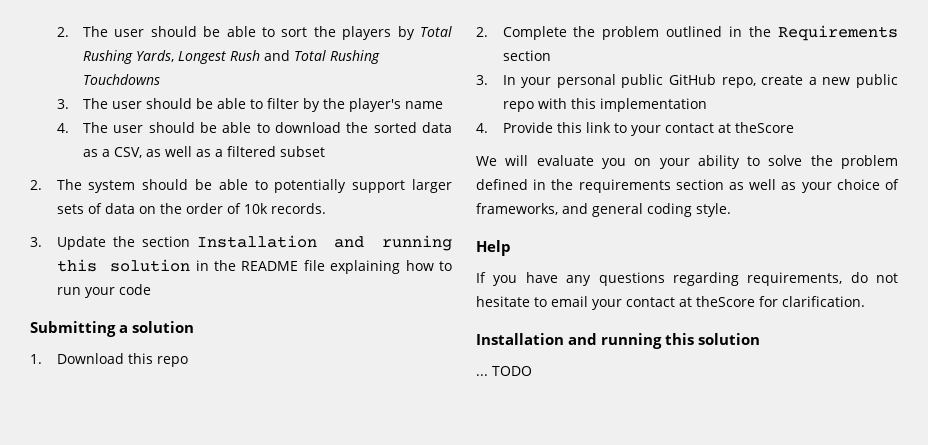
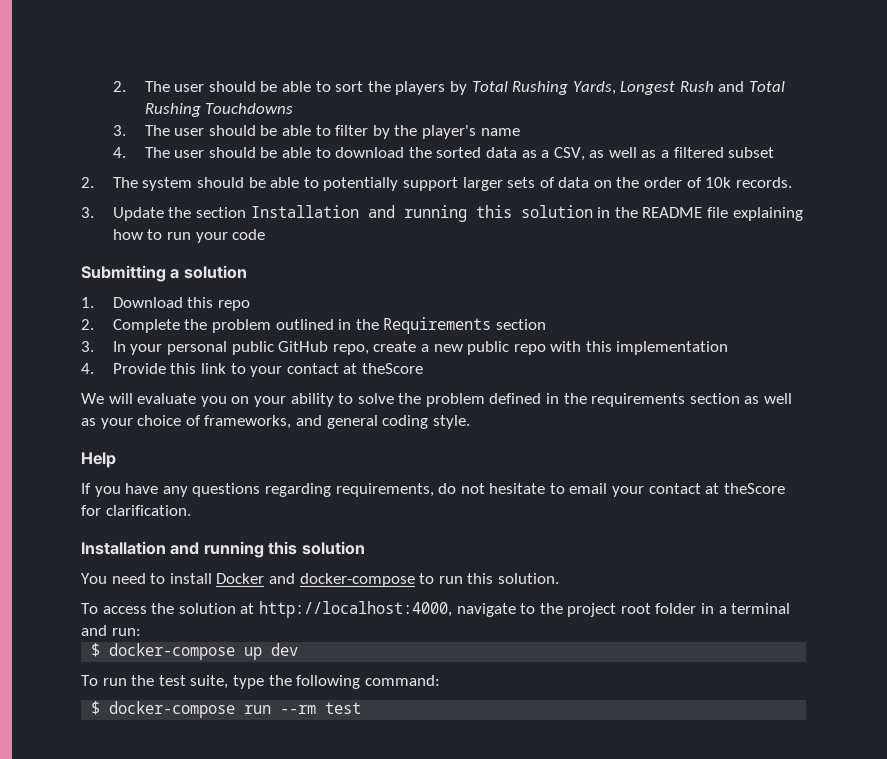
[476,366,532,376] ... TODO -> [81,573,559,587] [81,601,791,618] [81,625,141,636] [91,643,299,660] [81,675,440,689] [91,701,362,718] You need to install Docker and docker-compose to run this solution. // To access the solution at http://localhost:4000, navigate to the project root folder in a terminal and run: // $ docker-compose up dev // To run the test suite, type the following command: // $ docker-compose run --rm test

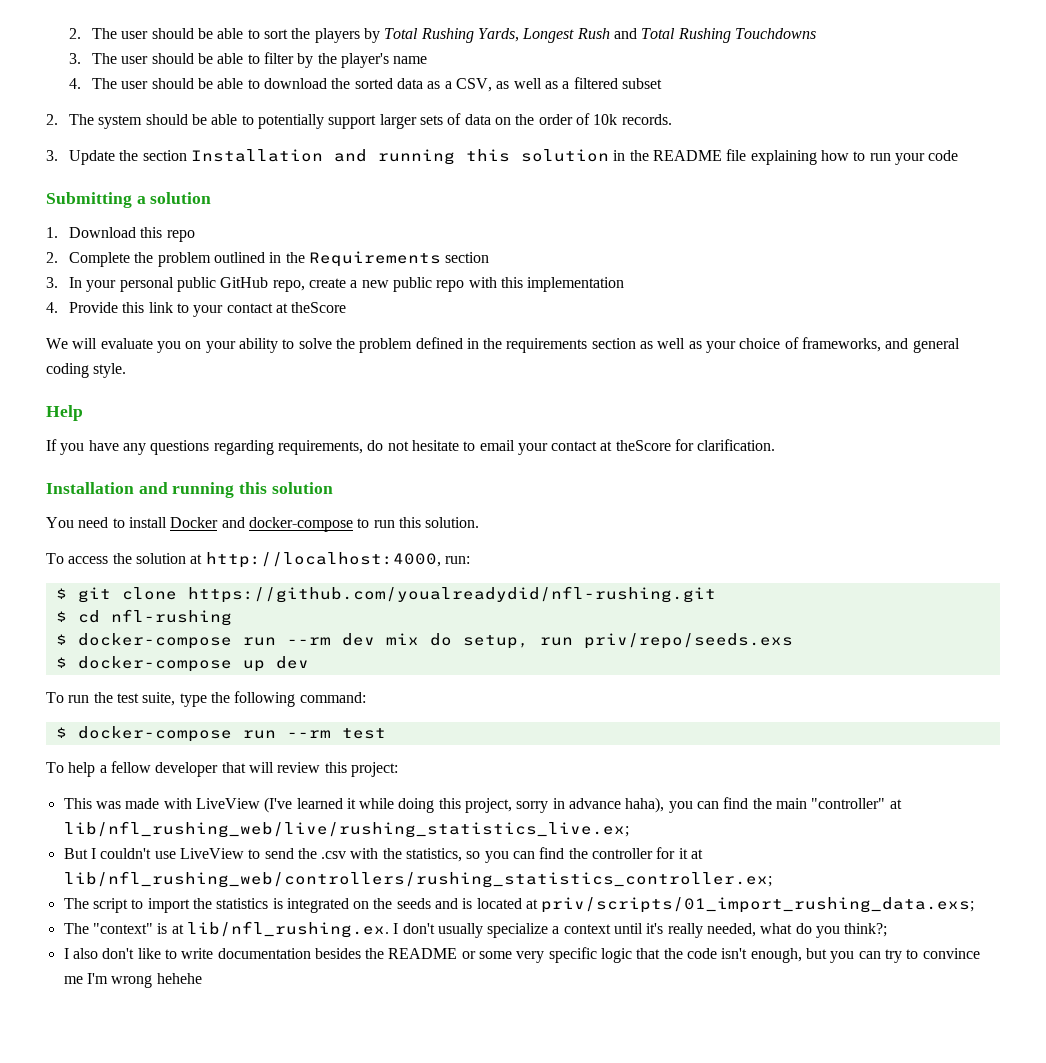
[456,603,791,617] [81,625,141,636] navigate to the project root folder in a terminal and run: -> [444,556,470,564] [55,586,716,603] [55,609,232,626] [55,633,793,649] run: // $ git clone https://github.com/youalreadydid/nfl-rushing.git // $ cd nfl-rushing // $ docker-compose run --rm dev mix do setup, run priv/repo/seeds.exs
(362, 708) none -> [46,761,398,777] [63,797,902,813] [63,821,629,838] [63,847,704,863] [63,871,772,888] [63,897,975,913] [63,921,888,938] [63,947,980,963] [63,973,202,988] // To help a fellow developer that will review this project: // This was made with LiveView (I've learned it while doing this project, sorry in advance haha), you can find the main "controller" at lib/nfl_rushing_web/live/rushing_statistics_live.ex; // But I couldn't use LiveView to send the .csv with the statistics, so you can find the controller for it at lib/nfl_rushing_web/controllers/rushing_statistics_controller.ex; // The script to import the statistics is integrated on the seeds and is located at priv/scripts/01_import_rushing_data.exs; // The "context" is at lib/nfl_rushing.ex. I don't usually specialize a context until it's really needed, what do you think?; // I also don't like to write documentation besides the README or some very specific logic that the code isn't enough, but you can try to convince me I'm wrong hehehe

